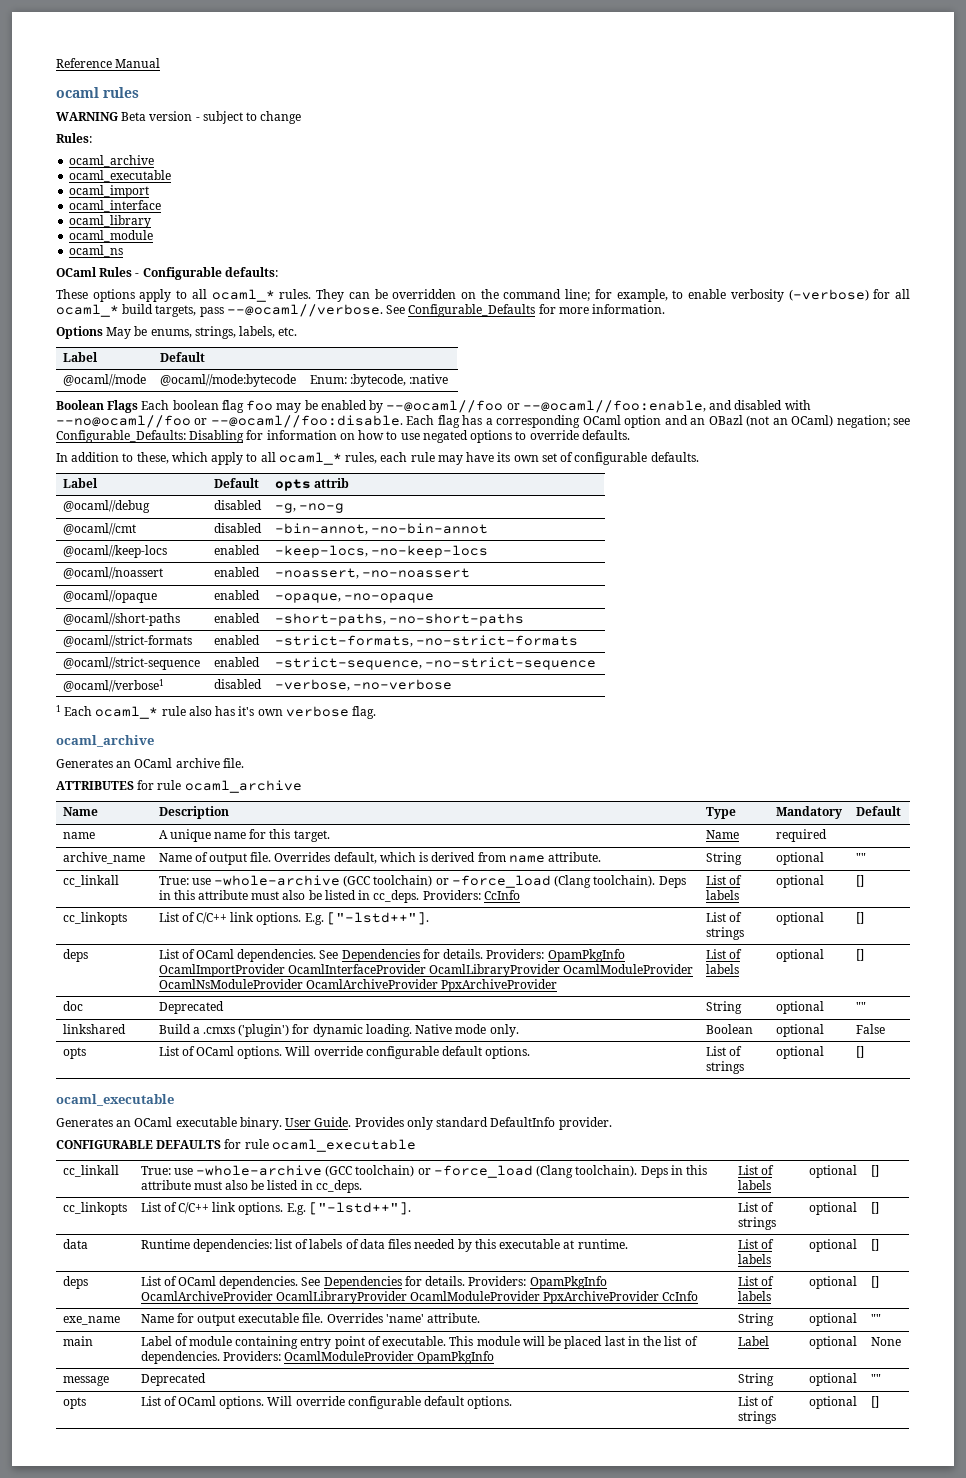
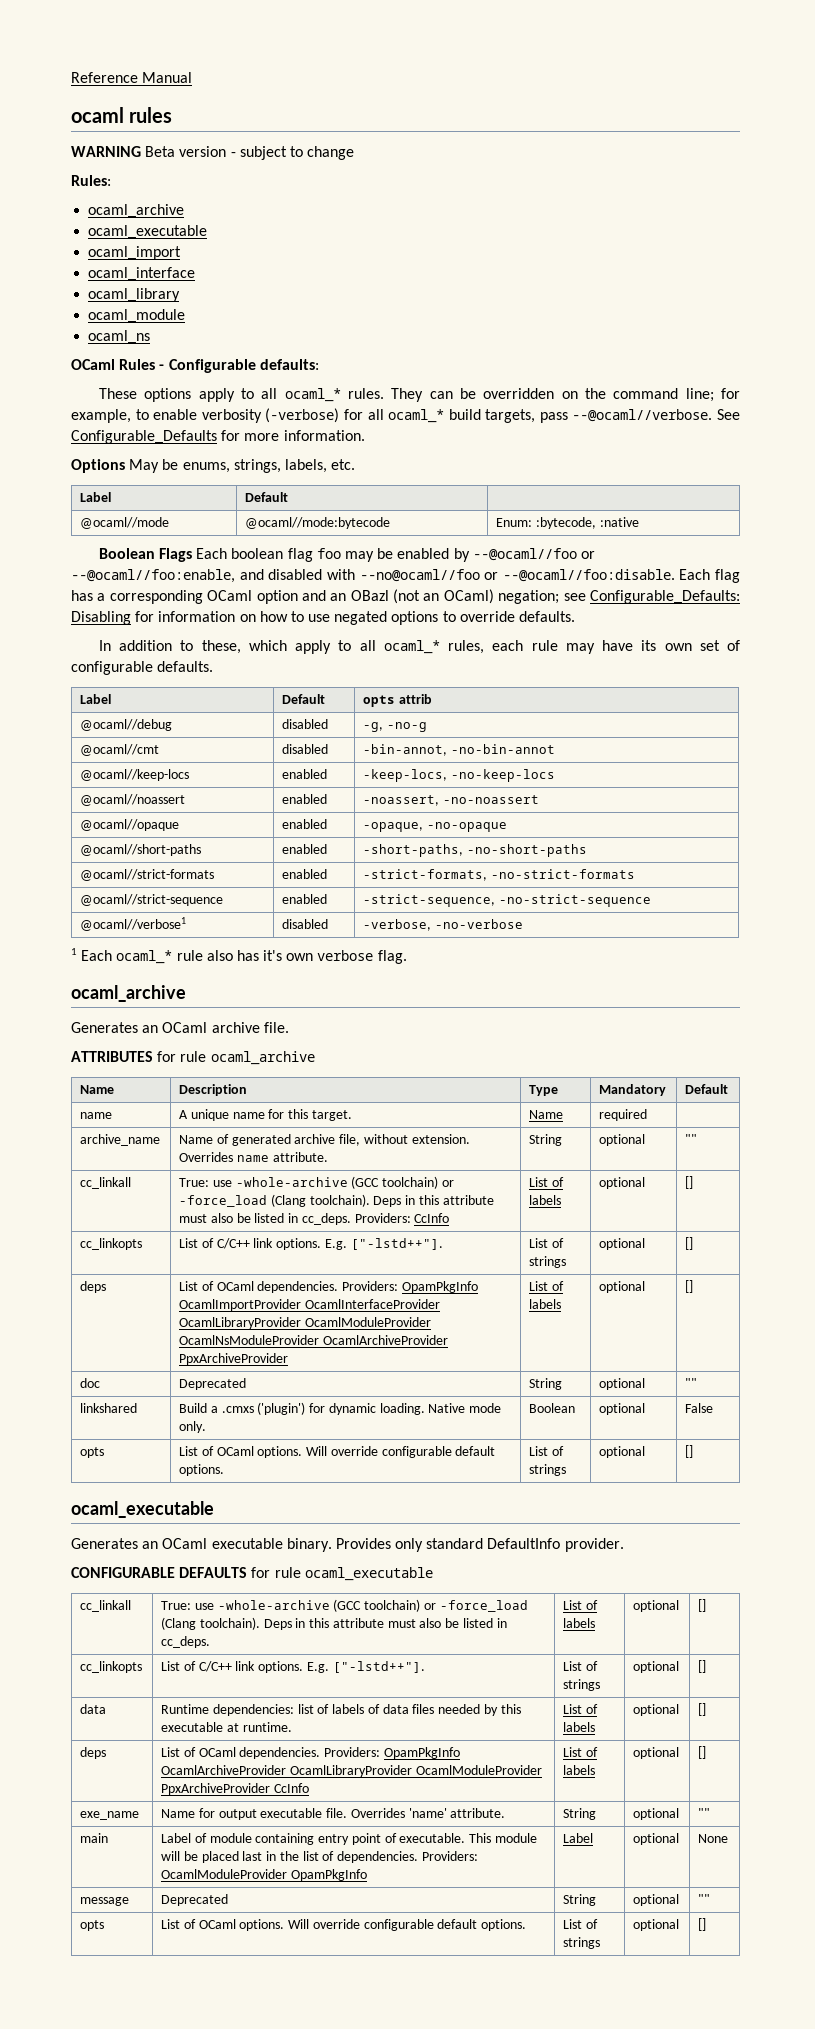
[209,852,506,865] output file. Overrides default, which is derived from -> [231,1134,470,1146] [179,1152,234,1162] generated archive file, without extension. Overrides
[319,949,484,962] See Dependencies for details. -> (339, 1287) none
[285,1117,352,1127] User Guide. -> (332, 1545) none
[301,1276,466,1289] See Dependencies for details. -> (321, 1753) none

